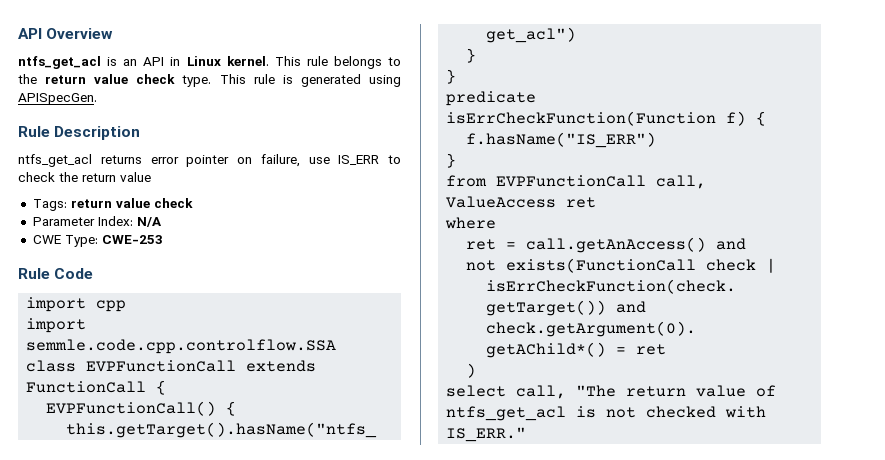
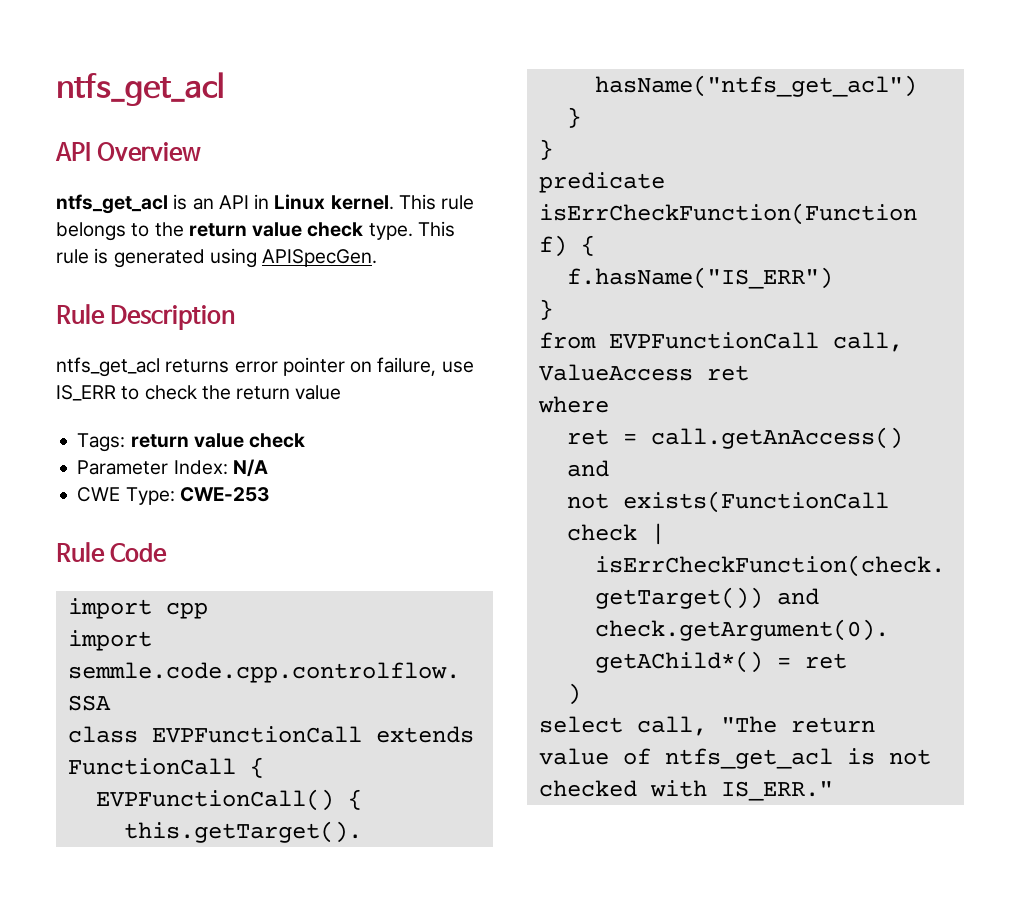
(18, 33) none -> [56,72,225,106] ntfs_get_acl //

